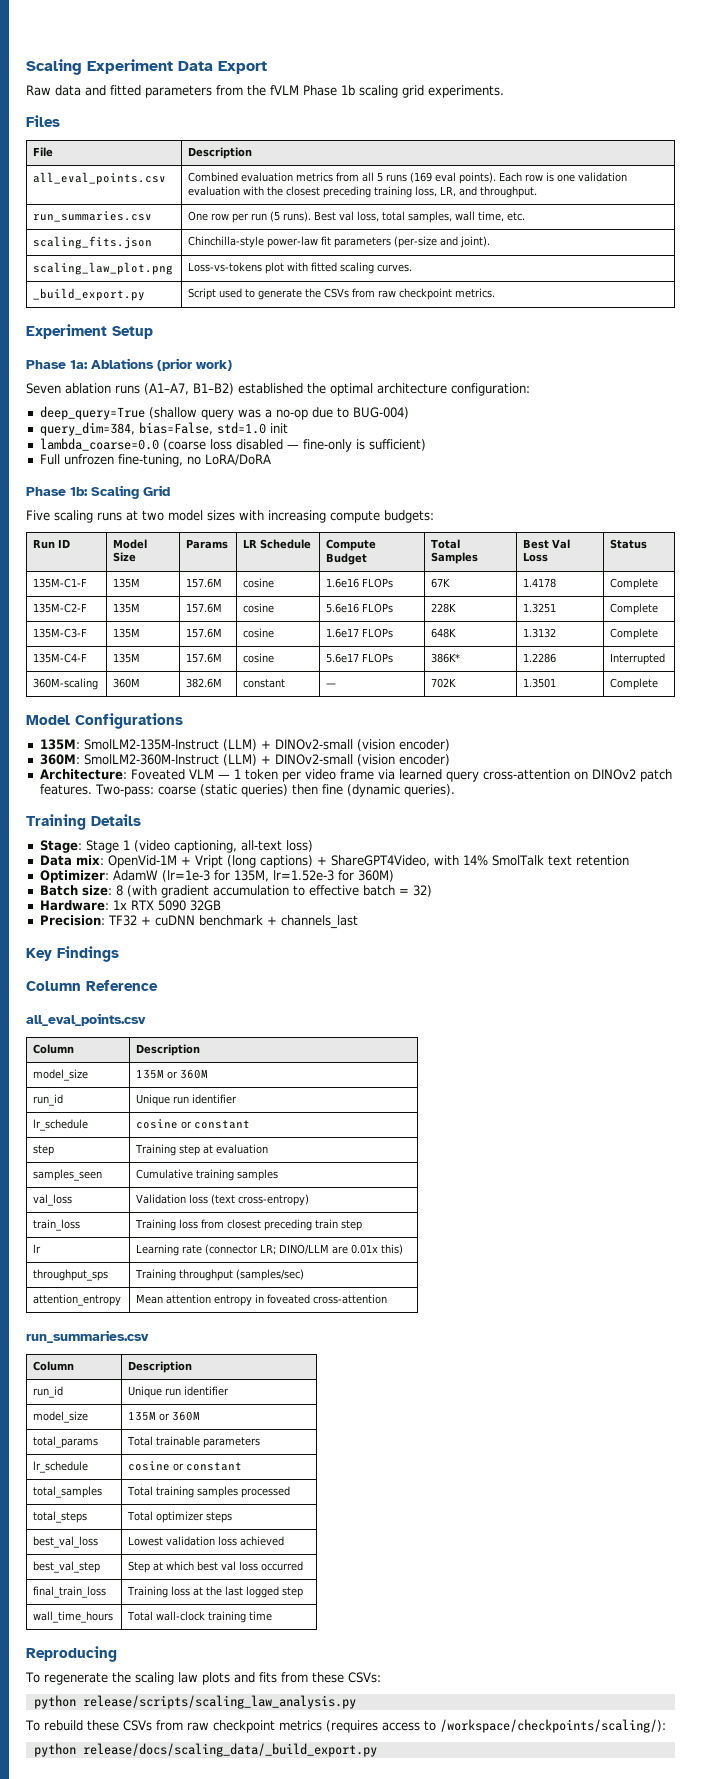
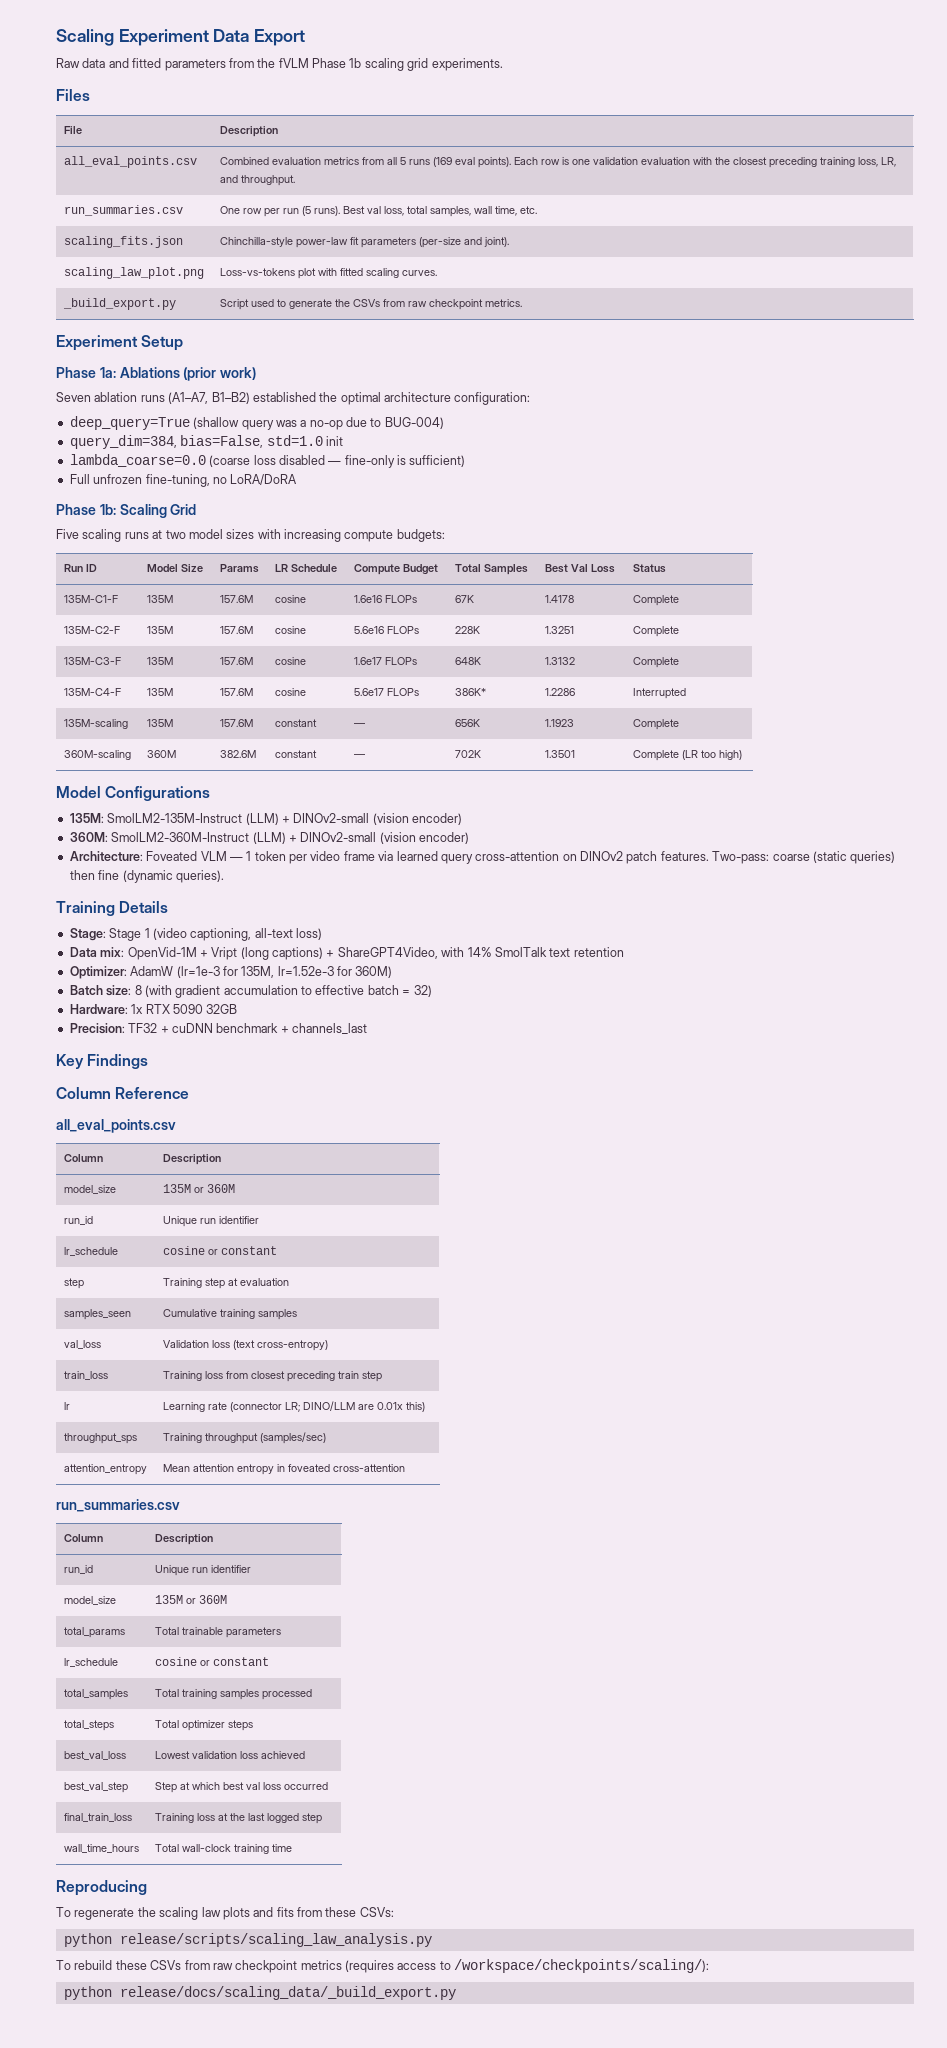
(666, 659) none -> [63,719,128,729] [146,719,173,727] [219,719,253,727] [274,719,317,727] [353,723,365,727] [454,719,480,727] [544,719,574,727] [632,719,679,730] // 135M-scaling | 135M | 157.6M | constant | — | 656K | 1.1923 | Complete
(659, 684) none -> [681,750,742,760] (LR too high)

